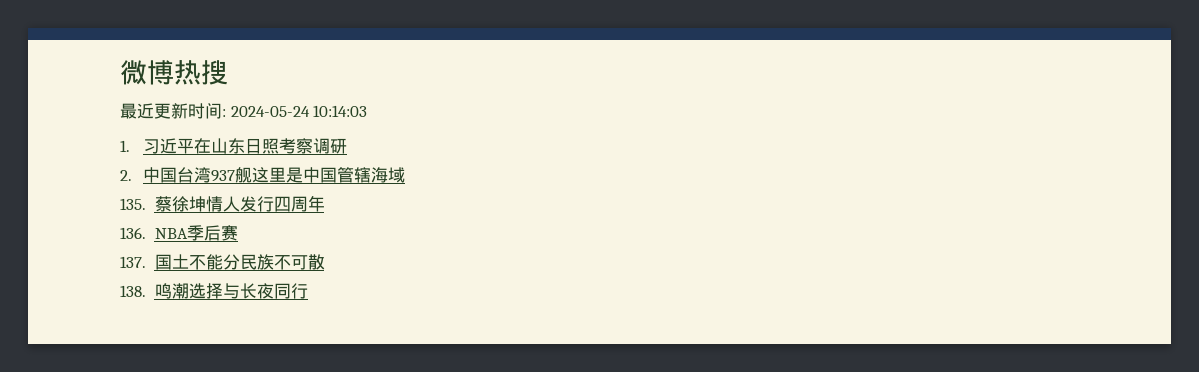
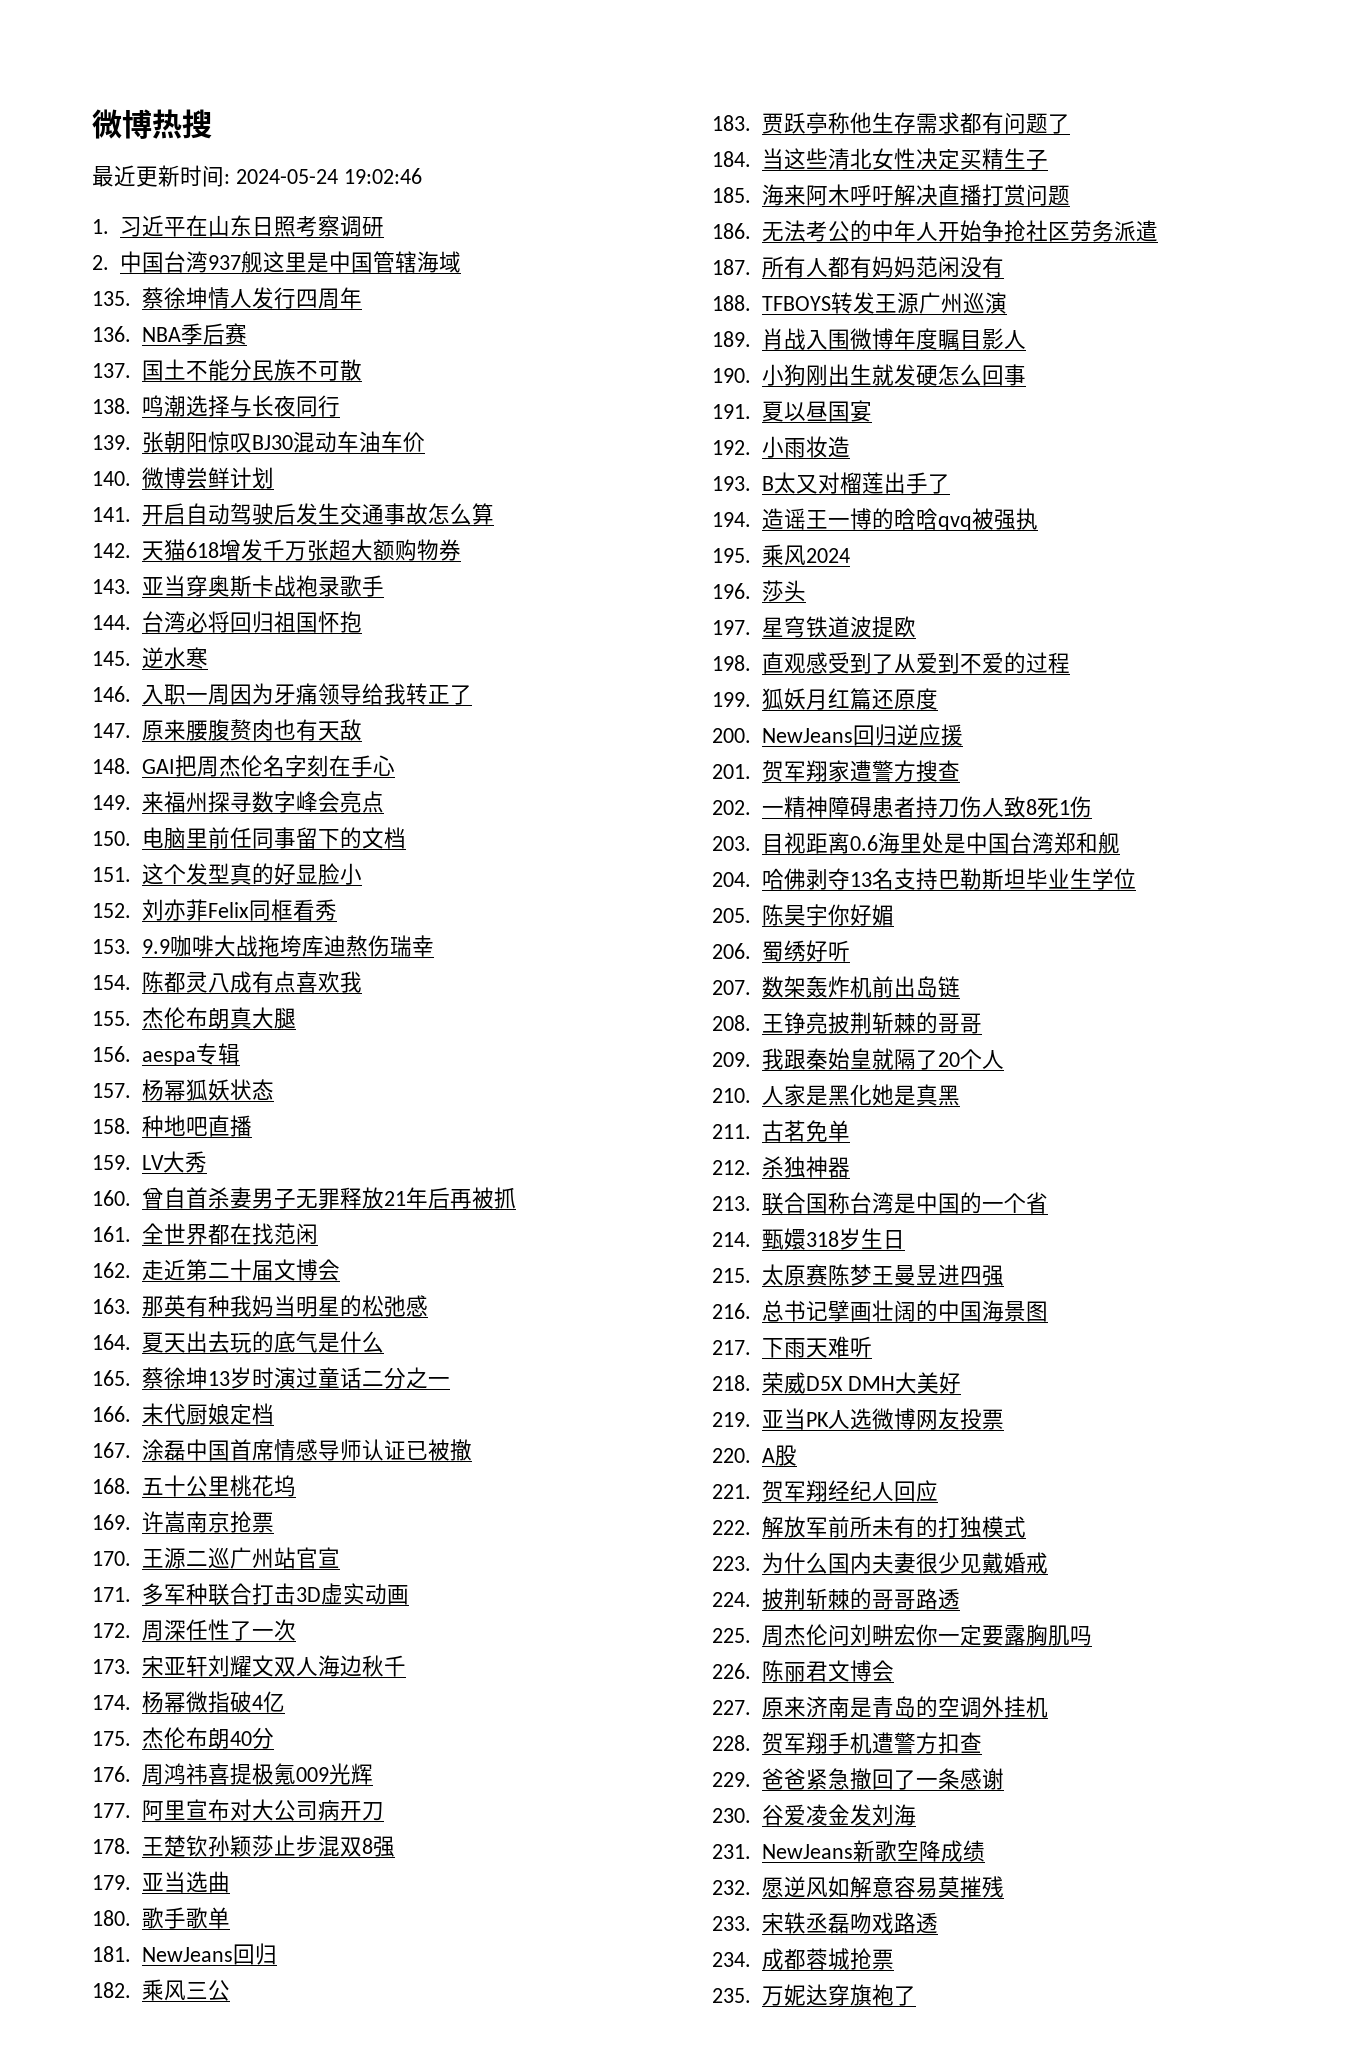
[313,105,368,117] 10:14:03 -> [343,168,422,184] 19:02:46
(308, 291) none -> [92,431,425,453] [92,467,274,489] [92,503,494,525] [92,539,461,561] [92,575,384,597] [92,611,362,633] [92,647,208,669] [92,683,472,705] [92,719,362,741] [92,755,395,777] [92,791,384,813] [92,827,406,849] [92,863,362,885] [92,899,337,921] [92,935,434,957] [92,971,362,993] [92,1007,296,1029] [92,1043,240,1066] [92,1079,274,1101] [92,1115,252,1137] [92,1151,207,1173] [92,1187,516,1209] [92,1223,318,1245] [92,1259,340,1281] [92,1295,428,1317] [92,1331,384,1353] [92,1367,450,1389] [92,1403,274,1425] [92,1439,472,1461] [92,1475,296,1497] [92,1511,274,1533] [92,1547,340,1569] [92,1583,409,1606] [92,1619,296,1641] [92,1655,406,1677] [92,1691,285,1713] [92,1727,274,1749] [92,1763,373,1785] [92,1799,384,1821] [92,1835,395,1857] [92,1871,230,1893] [92,1907,230,1929] [92,1943,277,1965] [92,1979,230,2001] [712,112,1070,134] [712,148,1048,170] [712,184,1070,206] [712,220,1158,242] [712,256,1004,278] [712,292,1007,314] [712,328,1026,350] [712,364,1026,386] [712,400,872,422] [712,436,850,458] [712,472,950,494] [712,508,1038,531] [712,544,850,566] [712,580,806,602] [712,616,916,638] [712,652,1070,674] [712,688,938,710] [712,724,963,746] [712,760,960,782] [712,796,1092,818] [712,832,1120,854] [712,868,1136,890] [712,904,894,926] [712,940,850,962] [712,976,960,998] [712,1012,982,1034] [712,1048,1004,1070] [712,1084,960,1106] [712,1120,850,1142] [712,1156,850,1178] [712,1192,1048,1215] [712,1228,905,1250] [712,1264,1004,1286] [712,1300,1048,1322] [712,1336,872,1358] [712,1372,961,1394] [712,1408,1004,1430] [712,1445,797,1466] [712,1480,938,1502] [712,1516,1026,1538] [712,1552,1048,1574] [712,1588,960,1610] [712,1624,1092,1646] [712,1660,894,1682] [712,1696,1048,1718] [712,1732,982,1754] [712,1768,1004,1790] [712,1804,916,1826] [712,1840,985,1862] [712,1876,1004,1898] [712,1912,938,1934] [712,1948,894,1970] [712,1984,916,2006] // 139.张朝阳惊叹BJ30混动车油车价 // 140.微博尝鲜计划 // 141.开启自动驾驶后发生交通事故怎么算 // 142.天猫618增发千万张超大额购物券 // 143.亚当穿奥斯卡战袍录歌手 // 144.台湾必将回归祖国怀抱 // 145.逆水寒 // 146.入职一周因为牙痛领导给我转正了 // 147.原来腰腹赘肉也有天敌 // 148. GAI把周杰伦名字刻在手心 // 149.来福州探寻数字峰会亮点 // 150.电脑里前任同事留下的文档 // 151.这个发型真的好显脸小 // 152.刘亦菲Felix同框看秀 // 153. 9.9咖啡大战拖垮库迪熬伤瑞幸 // 154.陈都灵八成有点喜欢我 // 155.杰伦布朗真大腿 // 156. aespa专辑 // 157.杨幂狐妖状态 // 158.种地吧直播 // 159. LV大秀 // 160.曾自首杀妻男子无罪释放21年后再被抓 // 161.全世界都在找范闲 // 162.走近第二十届文博会 // 163.那英有种我妈当明星的松弛感 // 164.夏天出去玩的底气是什么 // 165.蔡徐坤13岁时演过童话二分之一 // 166.末代厨娘定档 // 167.涂磊中国首席情感导师认证已被撤 // 168.五十公里桃花坞 // 169.许嵩南京抢票 // 170.王源二巡广州站官宣 // 171.多军种联合打击3D虚实动画 // 172.周深任性了一次 // 173.宋亚轩刘耀文双人海边秋千 // 174.杨幂微指破4亿 // 175.杰伦布朗40分 // 176.周鸿祎喜提极氪009光辉 // 177.阿里宣布对大公司病开刀 // 178.王楚钦孙颖莎止步混双8强 // 179.亚当选曲 // 180.歌手歌单 // 181. NewJeans回归 // 182.乘风三公 // 183.贾跃亭称他生存需求都有问题了 // 184.当这些清北女性决定买精生子 // 185.海来阿木呼吁解决直播打赏问题 // 186.无法考公的中年人开始争抢社区劳务派遣 // 187.所有人都有妈妈范闲没有 // 188. TFBOYS转发王源广州巡演 // 189.肖战入围微博年度瞩目影人 // 190.小狗刚出生就发硬怎么回事 // 191.夏以昼国宴 // 192.小雨妆造 // 193. B太又对榴莲出手了 // 194.造谣王一博的晗晗qvq被强执 // 195.乘风2024 // 196.莎头 // 197.星穹铁道波提欧 // 198.直观感受到了从爱到不爱的过程 // 199.狐妖月红篇还原度 // 200. NewJeans回归逆应援 // 201.贺军翔家遭警方搜查 // 202.一精神障碍患者持刀伤人致8死1伤 // 203.目视距离0.6海里处是中国台湾郑和舰 // 204.哈佛剥夺13名支持巴勒斯坦毕业生学位 // 205.陈昊宇你好媚 // 206.蜀绣好听 // 207.数架轰炸机前出岛链 // 208.王铮亮披荆斩棘的哥哥 // 209.我跟秦始皇就隔了20个人 // 210.人家是黑化她是真黑 // 211.古茗免单 // 212.杀独神器 // 213.联合国称台湾是中国的一个省 // 214.甄嬛318岁生日 // 215.太原赛陈梦王曼昱进四强 // 216.总书记擘画壮阔的中国海景图 // 217.下雨天难听 // 218.荣威D5X DMH大美好 // 219.亚当PK人选微博网友投票 // 220. A股 // 221.贺军翔经纪人回应 // 222.解放军前所未有的打独模式 // 223.为什么国内夫妻很少见戴婚戒 // 224.披荆斩棘的哥哥路透 // 225.周杰伦问刘畊宏你一定要露胸肌吗 // 226.陈丽君文博会 // 227.原来济南是青岛的空调外挂机 // 228.贺军翔手机遭警方扣查 // 229.爸爸紧急撤回了一条感谢 // 230.谷爱凌金发刘海 // 231. NewJeans新歌空降成绩 // 232.愿逆风如解意容易莫摧残 // 233.宋轶丞磊吻戏路透 // 234.成都蓉城抢票 // 235.万妮达穿旗袍了

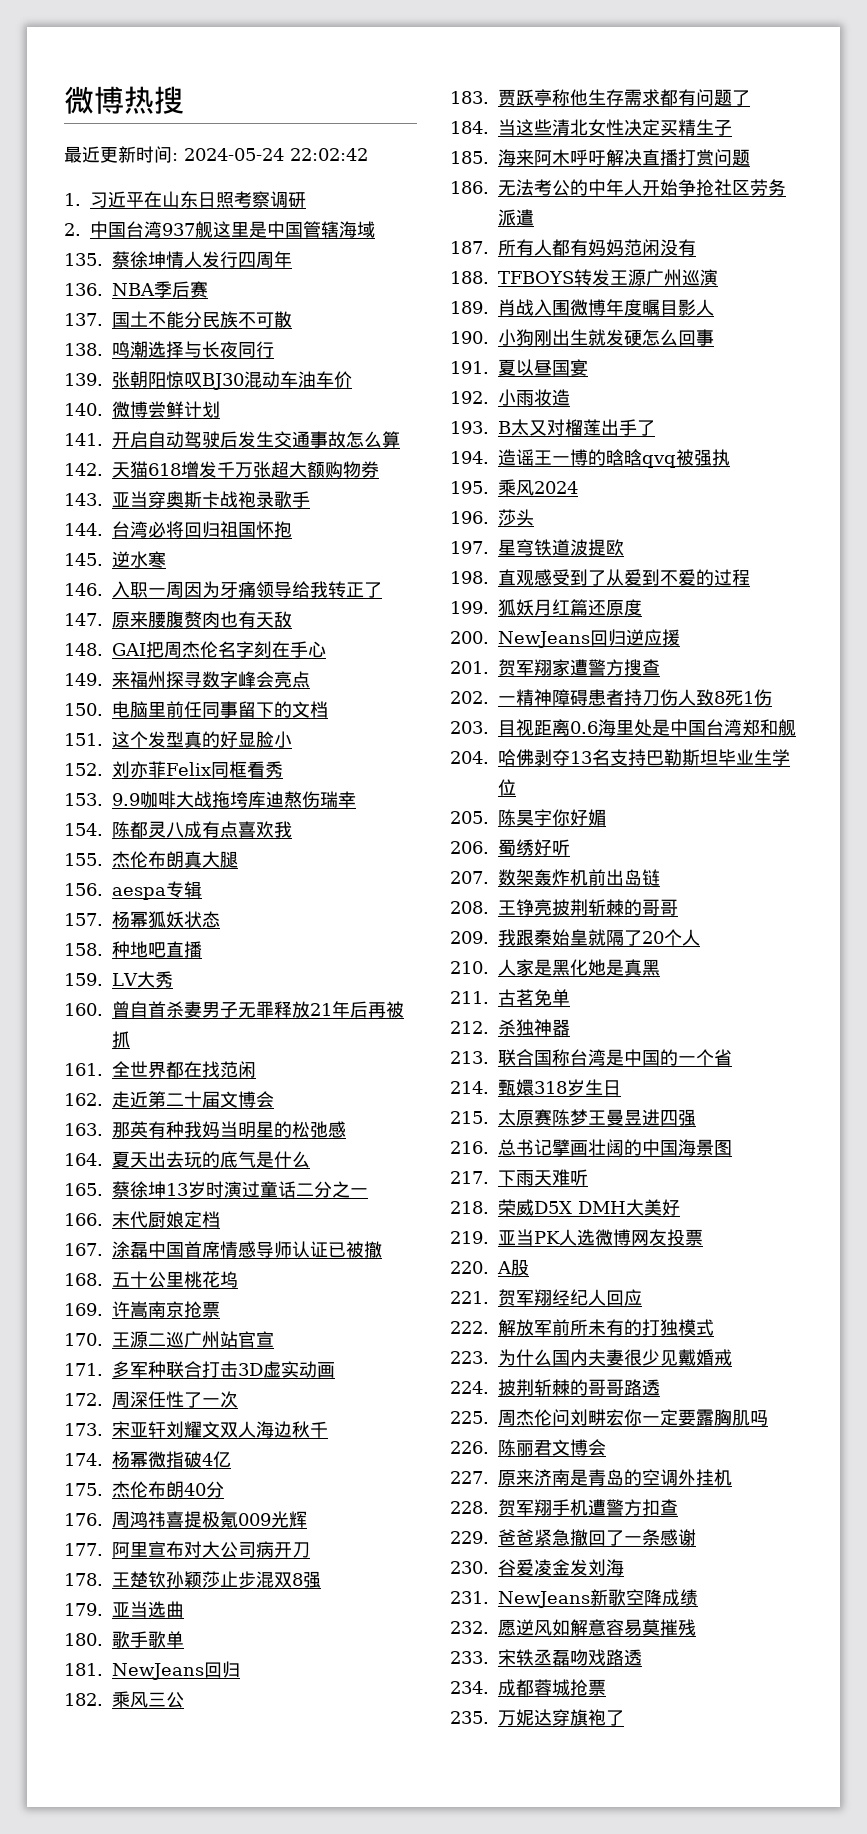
[343,168,422,184] 19:02:46 -> [290,148,368,161] 22:02:42

